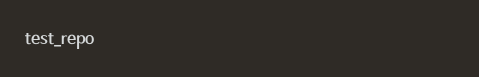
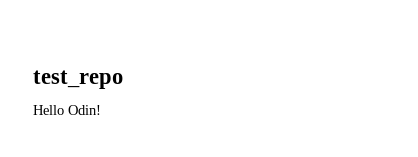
(94, 41) none -> [33,105,101,115] // Hello Odin!

